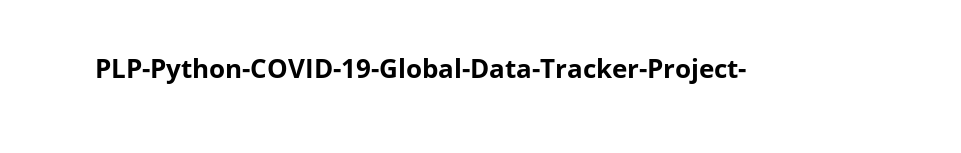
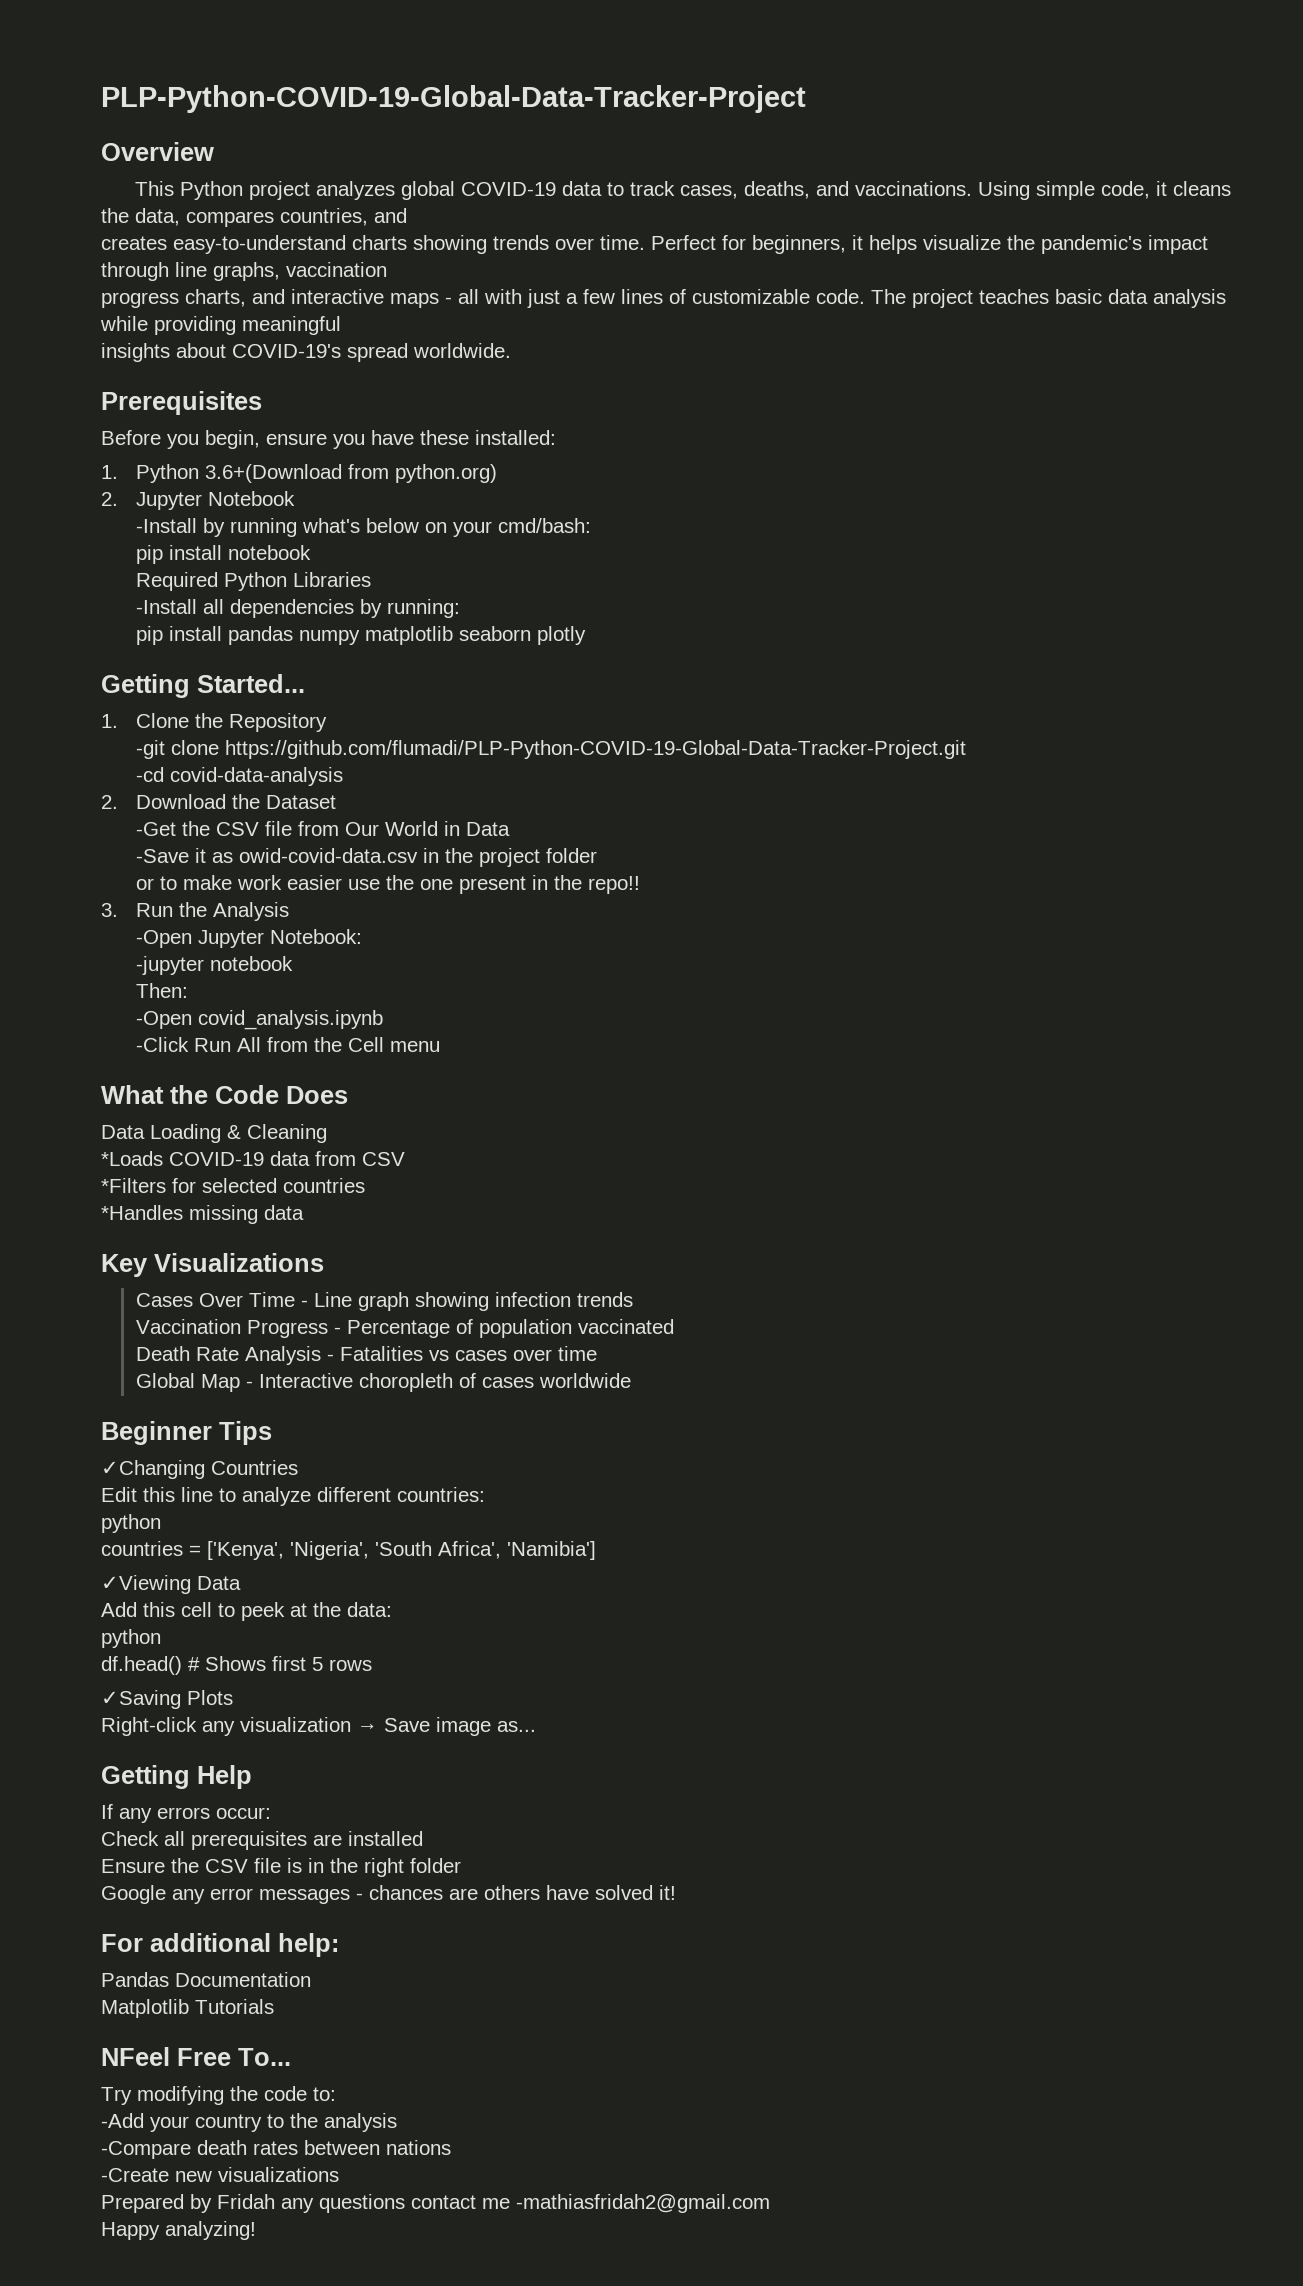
[95,58,746,84] PLP-Python-COVID-19-Global-Data-Tracker-Project- -> [101,85,806,113] [101,142,214,161] [134,181,1231,200] [101,208,407,227] [101,235,1208,254] [101,262,387,281] [101,289,1226,308] [100,316,341,335] [101,343,511,362] [101,391,262,415] [101,430,556,449] [101,464,497,483] [101,491,295,510] [135,518,591,537] [135,545,311,564] [135,572,371,591] [135,599,460,618] [135,626,586,645] [101,674,305,698] [101,713,327,732] [135,740,966,759] [135,767,343,786] [101,794,336,809] [135,821,510,836] [135,848,597,867] [135,875,640,894] [101,902,289,921] [135,929,362,948] [135,956,293,975] [135,983,188,998] [135,1010,383,1030] [135,1037,440,1052] [101,1085,348,1104] [101,1124,327,1143] [101,1151,405,1166] [101,1178,365,1193] [101,1205,304,1224] [101,1253,324,1277] [135,1292,633,1311] [135,1319,674,1338] [135,1346,597,1365] [135,1373,631,1392] [101,1421,272,1445] [101,1460,298,1479] [101,1487,485,1506] [101,1514,161,1533] [101,1541,596,1560] [101,1575,241,1594] [101,1602,392,1621] [101,1629,161,1648] [101,1656,372,1675] [101,1690,233,1709] [101,1717,536,1736] [101,1765,252,1789] [101,1804,271,1823] [101,1831,423,1850] [101,1858,461,1877] [101,1885,676,1904] [101,1933,339,1957] [101,1972,311,1987] [101,1999,274,2018] [101,2047,291,2066] [101,2086,336,2105] [101,2113,397,2132] [101,2140,451,2159] [101,2167,339,2182] [101,2194,770,2213] [101,2221,256,2240] PLP-Python-COVID-19-Global-Data-Tracker-Project // Overview // This Python project analyzes global COVID-19 data to track cases, deaths, and vaccinations. Using simple code, it cleans the data, compares countries, and // creates easy-to-understand charts showing trends over time. Perfect for beginners, it helps visualize the pandemic's impact through line graphs, vaccination // progress charts, and interactive maps - all with just a few lines of customizable code. The project teaches basic data analysis while providing meaningful // insights about COVID-19's spread worldwide. // Prerequisites // Before you begin, ensure you have these installed: // 1. Python 3.6+(Download from python.org) // 2. Jupyter Notebook // -Install by running what's below on your cmd/bash: // pip install notebook // Required Python Libraries // -Install all dependencies by running: // pip install pandas numpy matplotlib seaborn plotly // Getting Started... // 1. Clone the Repository // -git clone https://github.com/flumadi/PLP-Python-COVID-19-Global-Data-Tracker-Project.git // -cd covid-data-analysis // 2. Download the Dataset // -Get the CSV file from Our World in Data // -Save it as owid-covid-data.csv in the project folder // or to make work easier use the one present in the repo!! // 3. Run the Analysis // -Open Jupyter Notebook: // -jupyter notebook // Then: // -Open covid_analysis.ipynb // -Click Run All from the Cell menu // What the Code Does // Data Loading & Cleaning // *Loads COVID-19 data from CSV // *Filters for selected countries // *Handles missing data // Key Visualizations // Cases Over Time - Line graph showing infection trends // Vaccination Progress - Percentage of population vaccinated // Death Rate Analysis - Fatalities vs cases over time // Global Map - Interactive choropleth of cases worldwide // Beginner Tips // ✓Changing Countries // Edit this line to analyze different countries: // python // countries = ['Kenya', 'Nigeria', 'South Africa', 'Namibia'] // ✓Viewing Data // Add this cell to peek at the data: // python // df.head() # Shows first 5 rows // ✓Saving Plots // Right-click any visualization → Save image as... // Getting Help // If any errors occur: // Check all prerequisites are installed // Ensure the CSV file is in the right folder // Google any error messages - chances are others have solved it! // For additional help: // Pandas Documentation // Matplotlib Tutorials // NFeel Free To... // Try modifying the code to: // -Add your country to the analysis // -Compare death rates between nations // -Create new visualizations // Prepared by Fridah any questions contact me -mathiasfridah2@gmail.com // Happy analyzing!

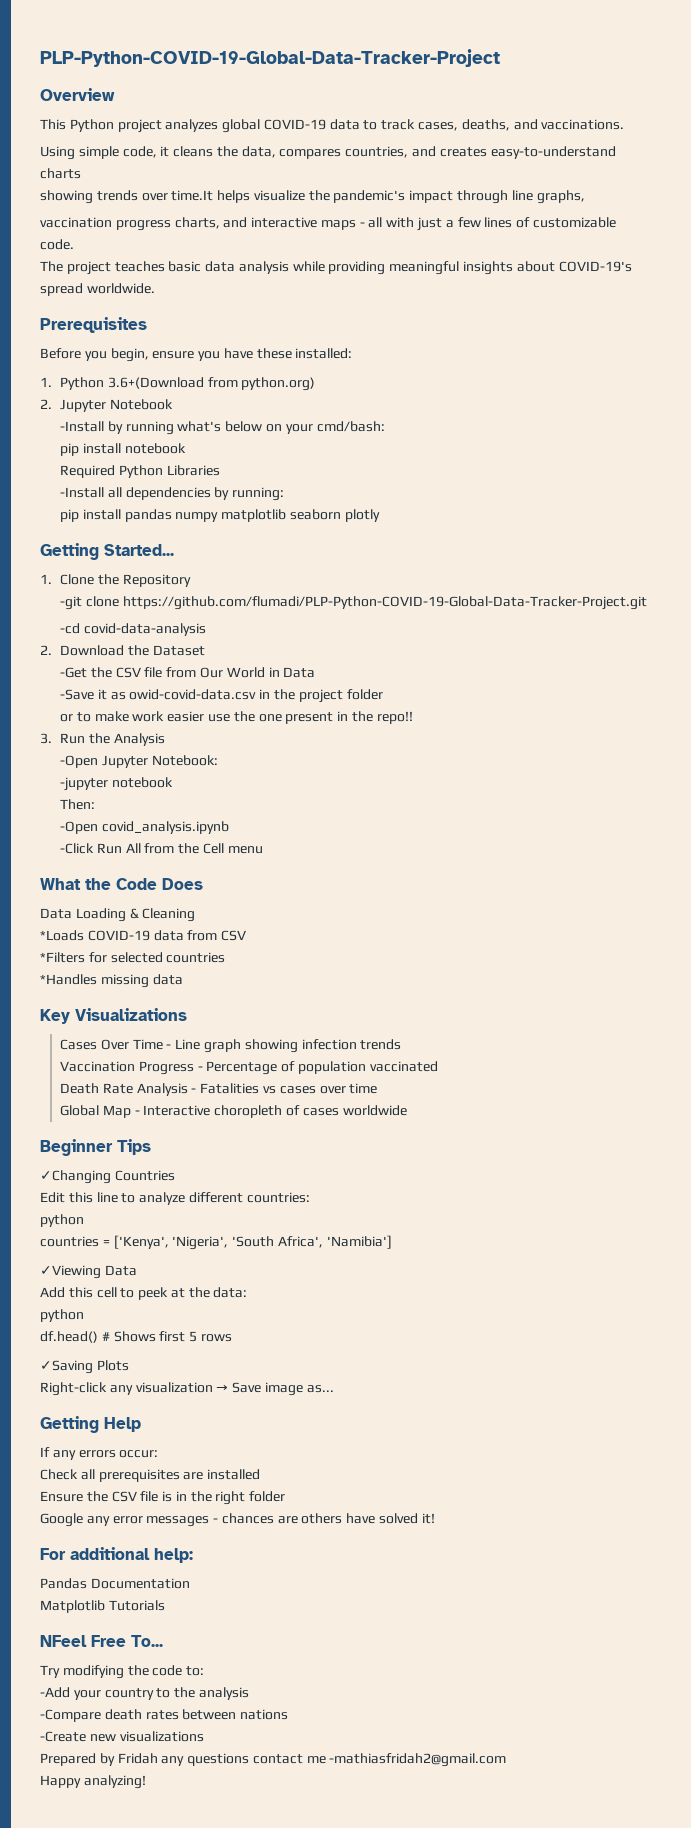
(972, 188) none -> (625, 124) //
(407, 215) // -> (437, 151) none
(407, 242) none -> (81, 173) //
[600,235,863,254] time. Perfect for beginners, it -> [171,190,214,201] time.It
(280, 271) none -> (585, 197) //
(387, 269) // -> (112, 222) none
(865, 296) none -> (74, 244) //
(341, 325) // -> (460, 268) none

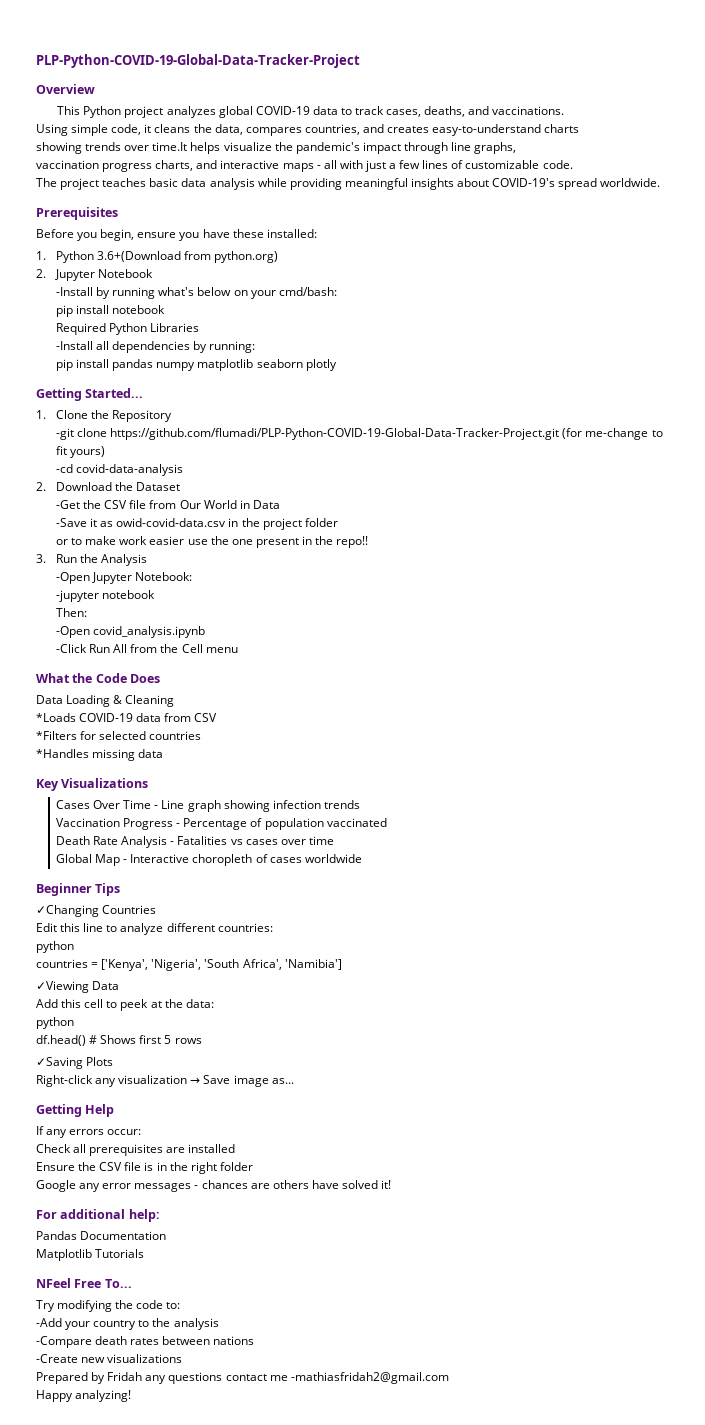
(647, 603) none -> [562,428,663,440] [56,446,106,458] (for me-change to fit yours)

